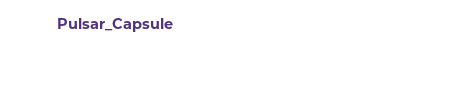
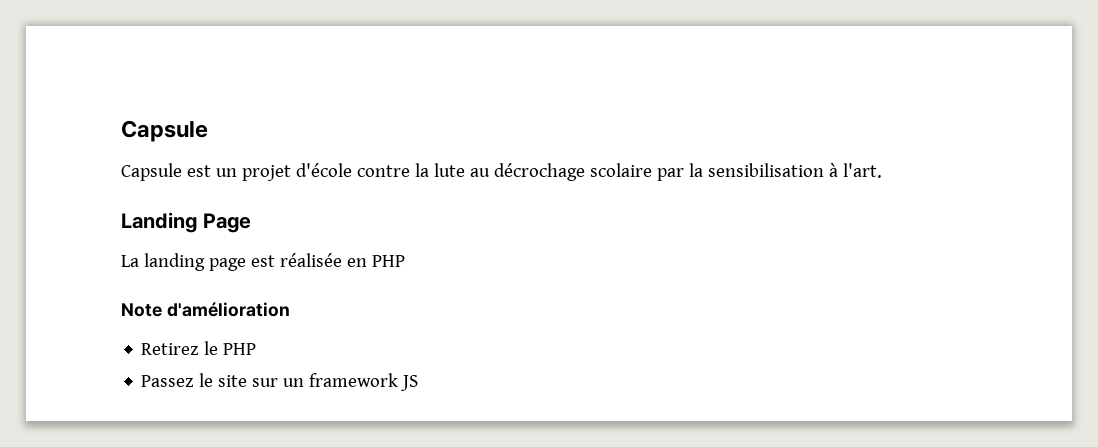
[57,18,173,32] Pulsar_Capsule -> [121,120,208,142] [121,163,882,181] [121,212,251,233] [121,253,405,271] [121,302,290,317] [141,341,257,355] [141,373,419,391] Capsule // Capsule est un projet d'école contre la lute au décrochage scolaire par la sensibilisation à l'art. // Landing Page // La landing page est réalisée en PHP // Note d'amélioration // Retirez le PHP // Passez le site sur un framework JS

